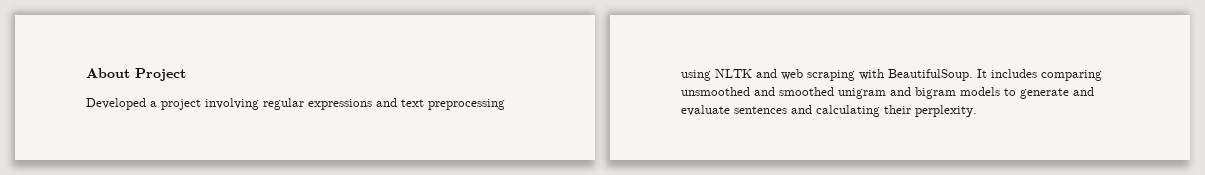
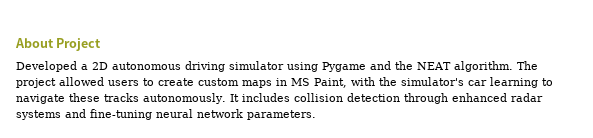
[161,98,505,110] [681,69,1102,81] [681,87,1094,99] [681,105,977,117] project involving regular expressions and text preprocessing using NLTK and web scraping with BeautifulSoup. It includes comparing unsmoothed and smoothed unigram and bigram models to generate and evaluate sentences and calculating their perplexity. -> [92,61,538,72] [16,77,553,88] [16,93,543,104] [16,109,316,120] 2D autonomous driving simulator using Pygame and the NEAT algorithm. The project allowed users to create custom maps in MS Paint, with the simulator's car learning to navigate these tracks autonomously. It includes collision detection through enhanced radar systems and fine-tuning neural network parameters.

